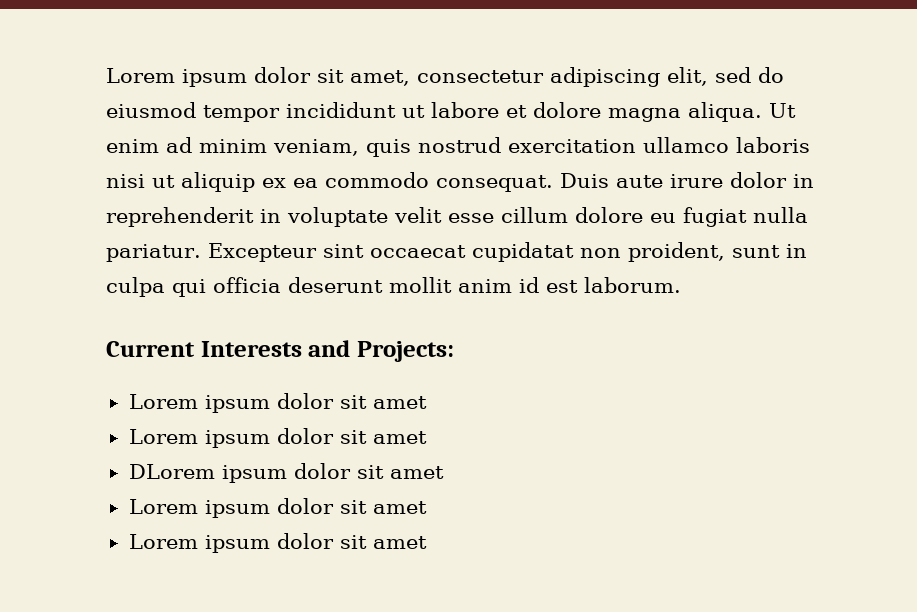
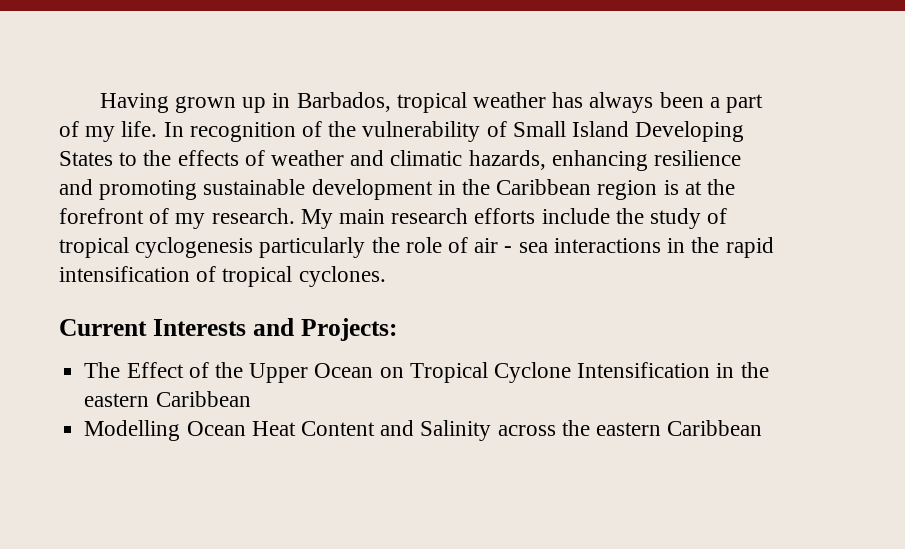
[106,67,784,87] [106,102,796,122] [106,137,810,157] [106,172,814,192] [106,207,808,227] [106,242,807,262] [106,277,681,297] [106,340,454,362] [128,393,427,413] [128,428,427,448] [128,463,444,483] [128,498,427,518] [128,533,427,553] Lorem ipsum dolor sit amet, consectetur adipiscing elit, sed do eiusmod tempor incididunt ut labore et dolore magna aliqua. Ut enim ad minim veniam, quis nostrud exercitation ullamco laboris nisi ut aliquip ex ea commodo consequat. Duis aute irure dolor in reprehenderit in voluptate velit esse cillum dolore eu fugiat nulla pariatur. Excepteur sint occaecat cupidatat non proident, sunt in culpa qui officia deserunt mollit anim id est laborum. // Current Interests and Projects: // Lorem ipsum dolor sit amet // Lorem ipsum dolor sit amet // DLorem ipsum dolor sit amet // Lorem ipsum dolor sit amet // Lorem ipsum dolor sit amet -> [99,92,764,113] [59,121,745,142] [59,150,742,171] [59,179,736,200] [59,208,728,229] [59,237,774,258] [59,266,386,287] [59,318,397,341] [84,362,769,383] [84,391,251,407] [84,420,763,441] Having grown up in Barbados, tropical weather has always been a part of my life. In recognition of the vulnerability of Small Island Developing States to the effects of weather and climatic hazards, enhancing resilience and promoting sustainable development in the Caribbean region is at the forefront of my research. My main research efforts include the study of tropical cyclogenesis particularly the role of air - sea interactions in the rapid intensification of tropical cyclones. // Current Interests and Projects: // The Effect of the Upper Ocean on Tropical Cyclone Intensification in the eastern Caribbean // Modelling Ocean Heat Content and Salinity across the eastern Caribbean

